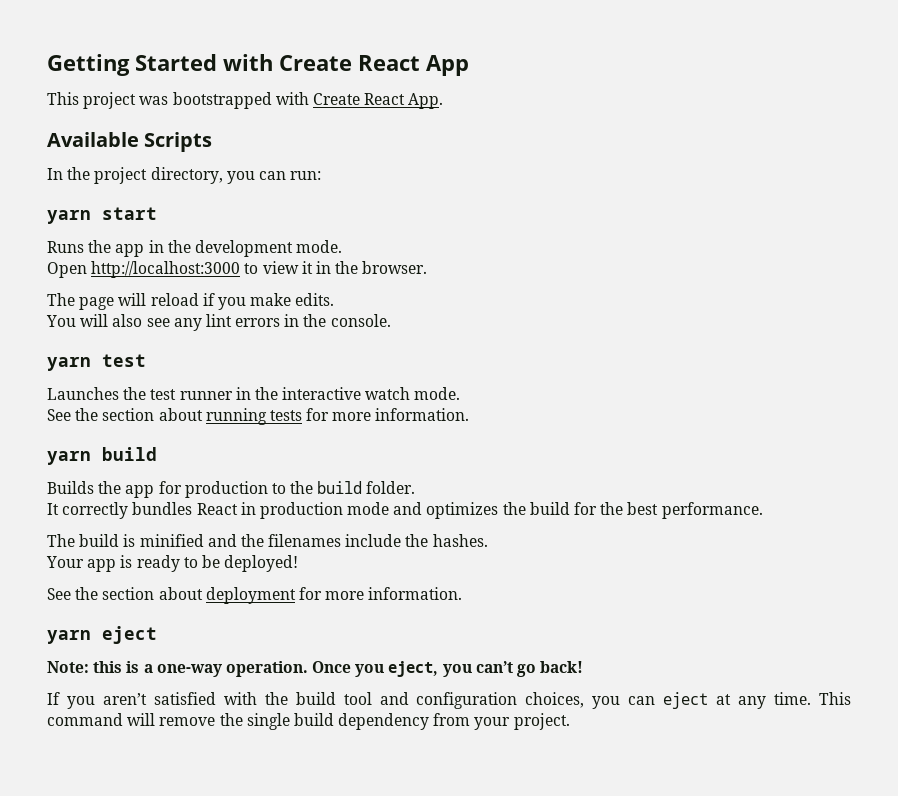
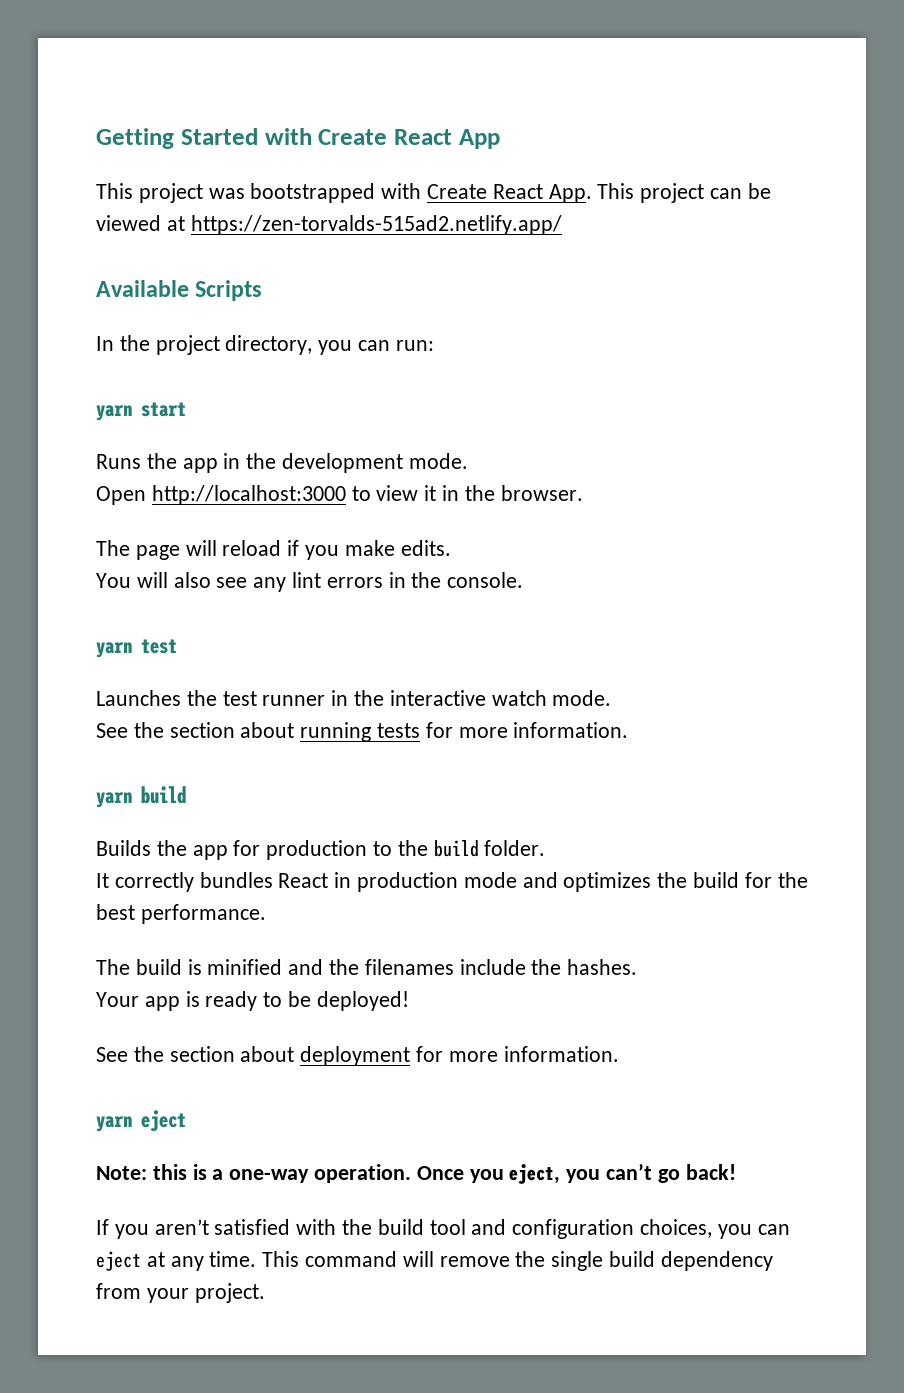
(444, 101) none -> [597,183,771,203] [96,215,562,235] This project can be viewed at https://zen-torvalds-515ad2.netlify.app/

